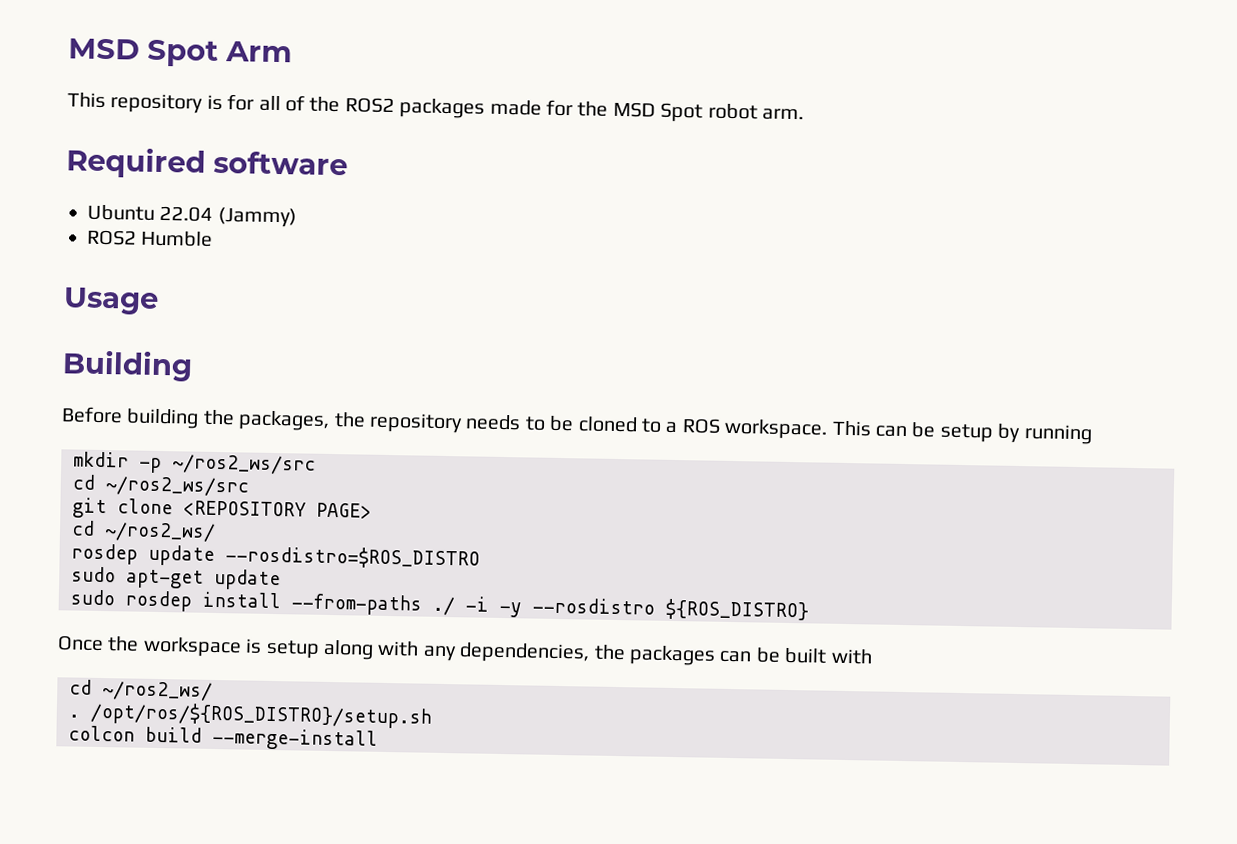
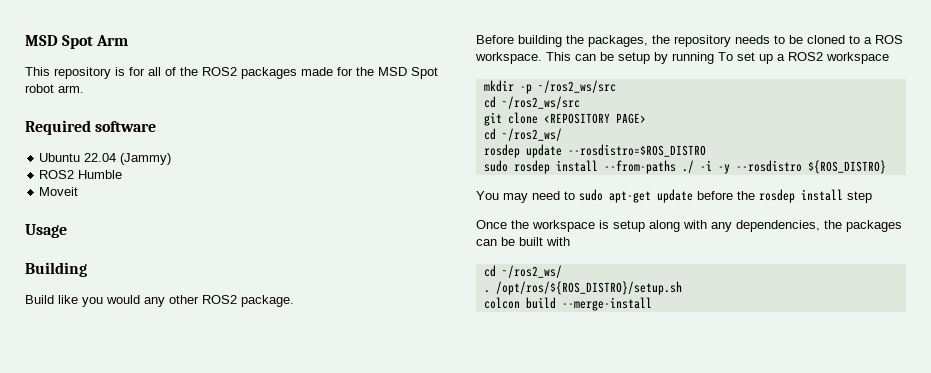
(214, 238) none -> [39,187,79,196] // Moveit
(193, 365) none -> [25,295,294,307] // Build like you would any other ROS2 package.
(1093, 434) none -> [718,52,889,64] To set up a ROS2 workspace
[71,566,281,591] // sudo apt-get update -> (706, 150) none
(809, 610) none -> [476,189,872,203] // You may need to sudo apt-get update before the rosdep install step

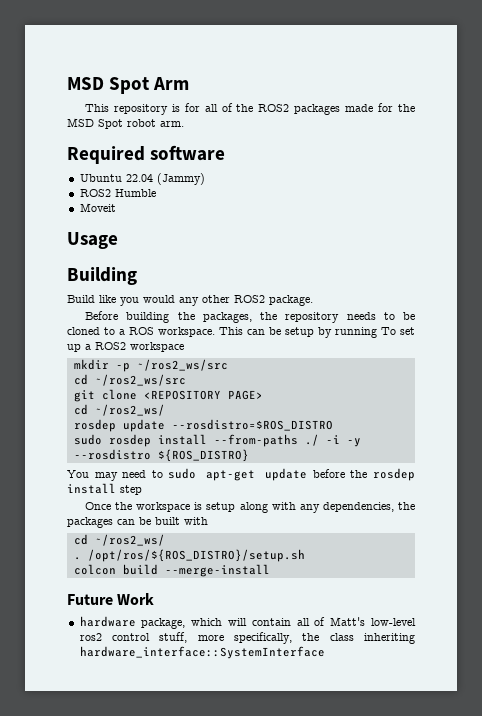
(652, 304) none -> [67,593,155,605] [79,616,416,629] [79,632,415,644] [79,646,325,659] // Future Work // hardware package, which will contain all of Matt's low-level ros2 control stuff, more specifically, the class inheriting hardware_interface::SystemInterface

